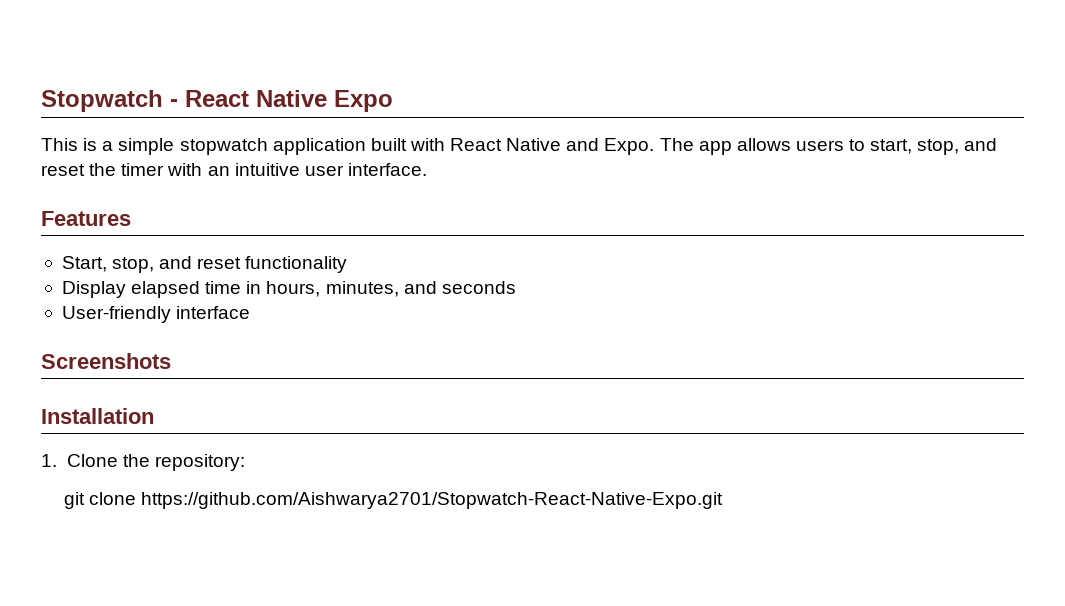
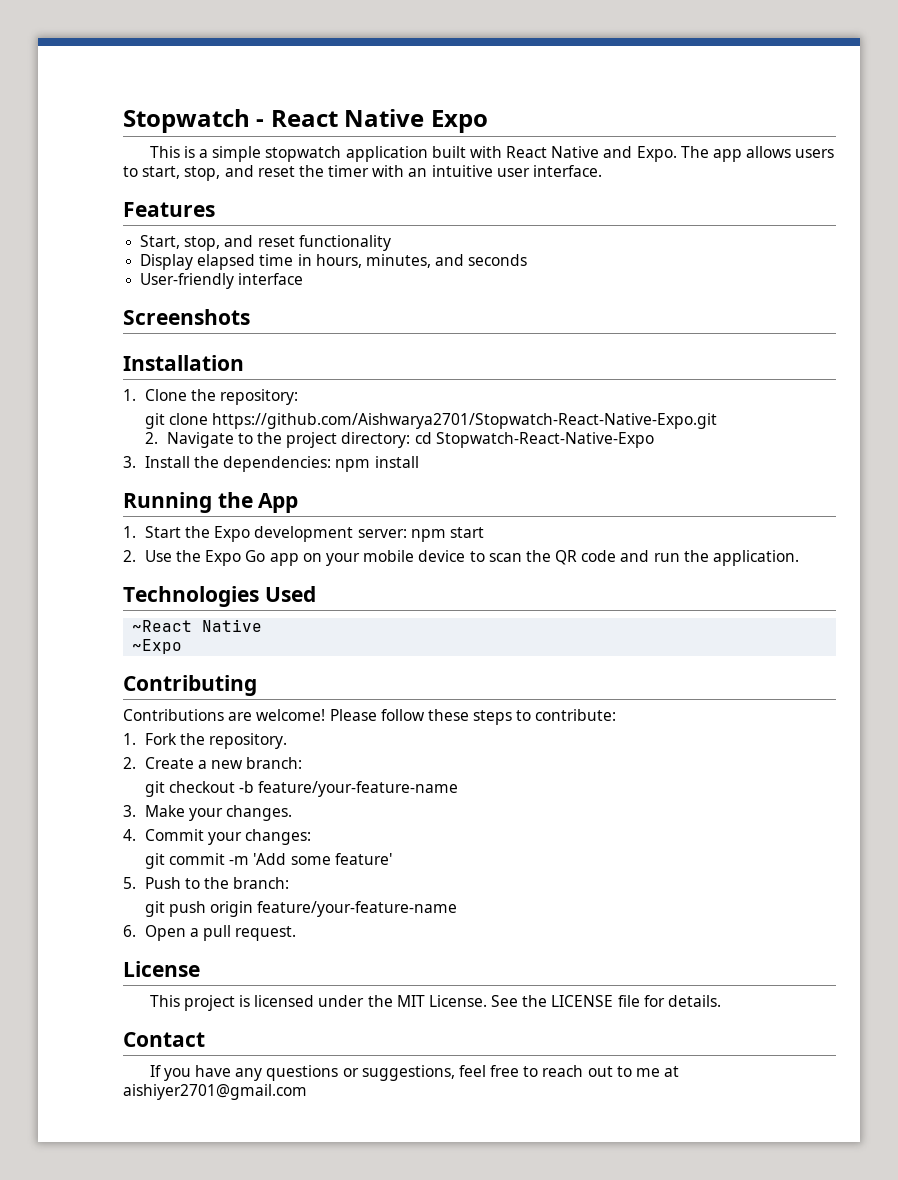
(724, 500) none -> [144,432,654,448] [123,456,419,472] [123,492,299,513] [123,526,484,542] [123,550,799,566] [123,586,316,607] [132,619,263,632] [132,639,183,654] [123,675,257,696] [123,709,617,725] [123,733,288,749] [123,757,303,769] [144,781,459,797] [123,805,293,821] [123,829,312,845] [144,853,392,869] [123,877,290,889] [144,901,458,917] [123,925,297,941] [123,961,200,977] [149,995,722,1011] [123,1032,205,1047] [149,1065,680,1081] [123,1084,307,1100] // 2. Navigate to the project directory: cd Stopwatch-React-Native-Expo // 3. Install the dependencies: npm install // Running the App // 1. Start the Expo development server: npm start // 2. Use the Expo Go app on your mobile device to scan the QR code and run the application. // Technologies Used // ~React Native // ~Expo // Contributing // Contributions are welcome! Please follow these steps to contribute: // 1. Fork the repository. // 2. Create a new branch: // git checkout -b feature/your-feature-name // 3. Make your changes. // 4. Commit your changes: // git commit -m 'Add some feature' // 5. Push to the branch: // git push origin feature/your-feature-name // 6. Open a pull request. // License // This project is licensed under the MIT License. See the LICENSE file for details. // Contact // If you have any questions or suggestions, feel free to reach out to me at aishiyer2701@gmail.com

